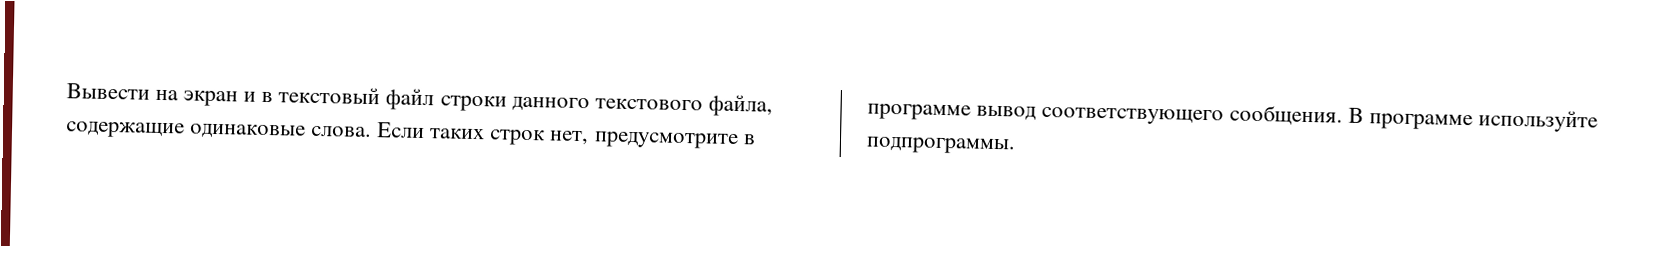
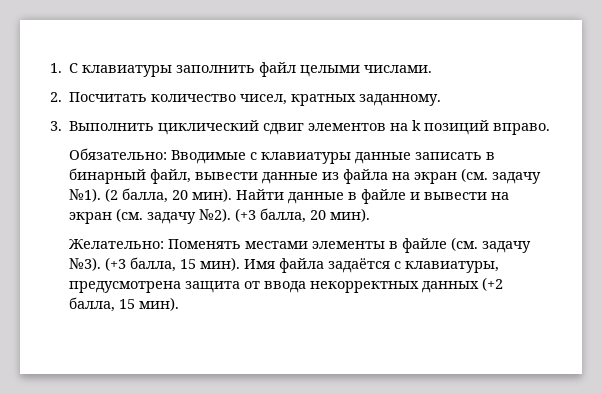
[66,83,773,117] [65,121,756,150] [867,103,1599,133] [866,136,1016,155] Вывести на экран и в текстовый файл строки данного текстового файла, содержащие одинаковые слова. Если таких строк нет, предусмотрите в программе вывод соответствующего сообщения. В программе используйте подпрограммы. -> [50,62,433,77] [50,92,442,106] [50,120,551,135] [69,148,496,164] [69,168,542,184] [69,188,510,204] [69,208,371,224] [69,237,532,253] [69,257,500,273] [69,277,504,293] [69,297,180,312] 1. С клавиатуры заполнить файл целыми числами. // 2. Посчитать количество чисел, кратных заданному. // 3. Выполнить циклический сдвиг элементов на k позиций вправо. // Обязательно: Вводимые с клавиатуры данные записать в бинарный файл, вывести данные из файла на экран (см. задачу №1). (2 балла, 20 мин). Найти данные в файле и вывести на экран (см. задачу №2). (+3 балла, 20 мин). // Желательно: Поменять местами элементы в файле (см. задачу №3). (+3 балла, 15 мин). Имя файла задаётся с клавиатуры, предусмотрена защита от ввода некорректных данных (+2 балла, 15 мин).

